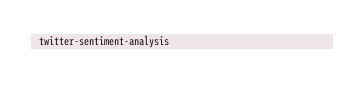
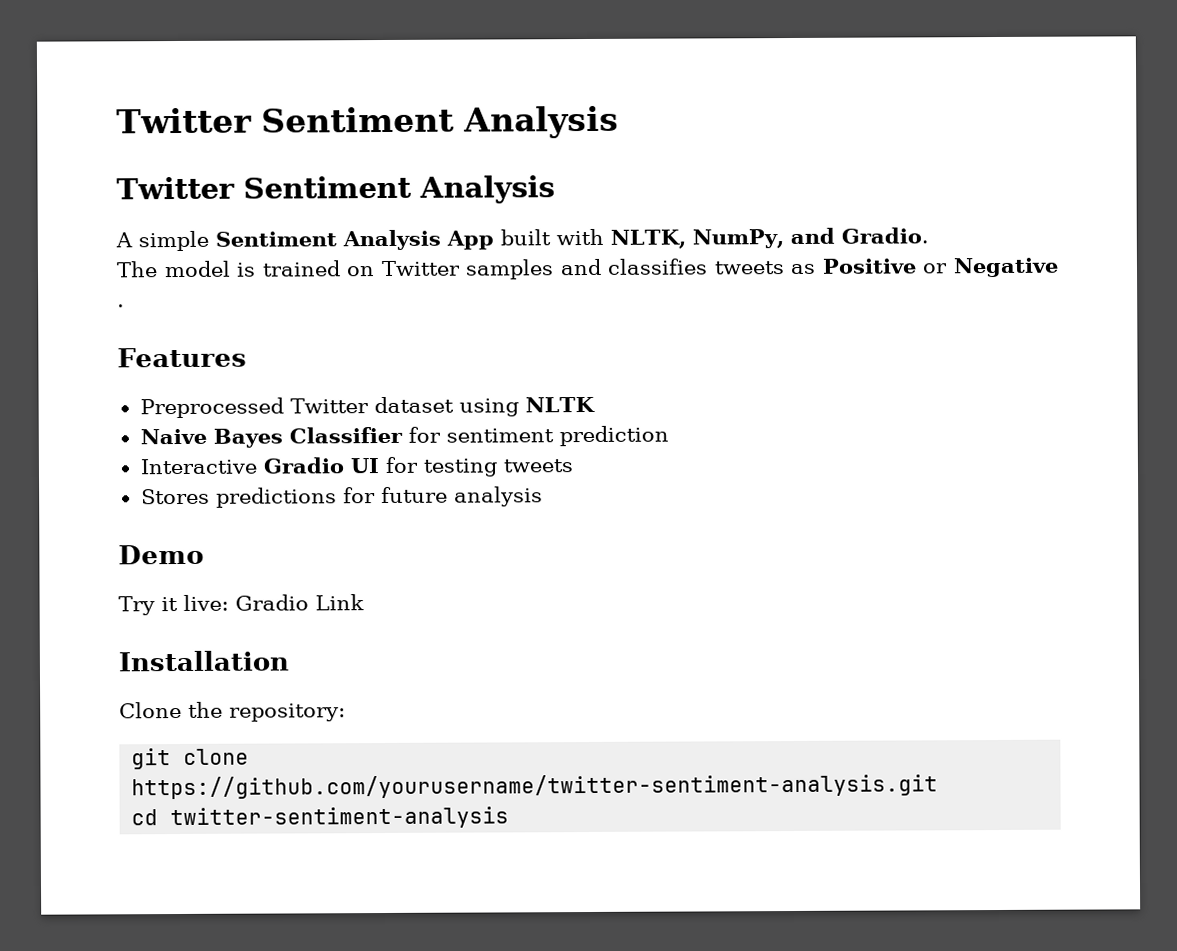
(38, 41) none -> [116,105,619,139] [116,175,555,204] [115,227,929,252] [116,257,1059,280] [117,304,125,308] [117,347,247,368] [139,396,595,419] [139,425,669,448] [139,456,573,477] [140,486,543,508] [118,544,204,565] [118,594,364,616] [118,650,289,672] [119,701,346,722] [131,748,250,770] [131,773,939,800] [131,809,159,826] Twitter Sentiment Analysis // Twitter Sentiment Analysis // A simple Sentiment Analysis App built with NLTK, NumPy, and Gradio. // The model is trained on Twitter samples and classifies tweets as Positive or Negative . // Features // Preprocessed Twitter dataset using NLTK // Naive Bayes Classifier for sentiment prediction // Interactive Gradio UI for testing tweets // Stores predictions for future analysis // Demo // Try it live: Gradio Link // Installation // Clone the repository: // git clone https://github.com/yourusername/twitter-sentiment-analysis.git // cd

